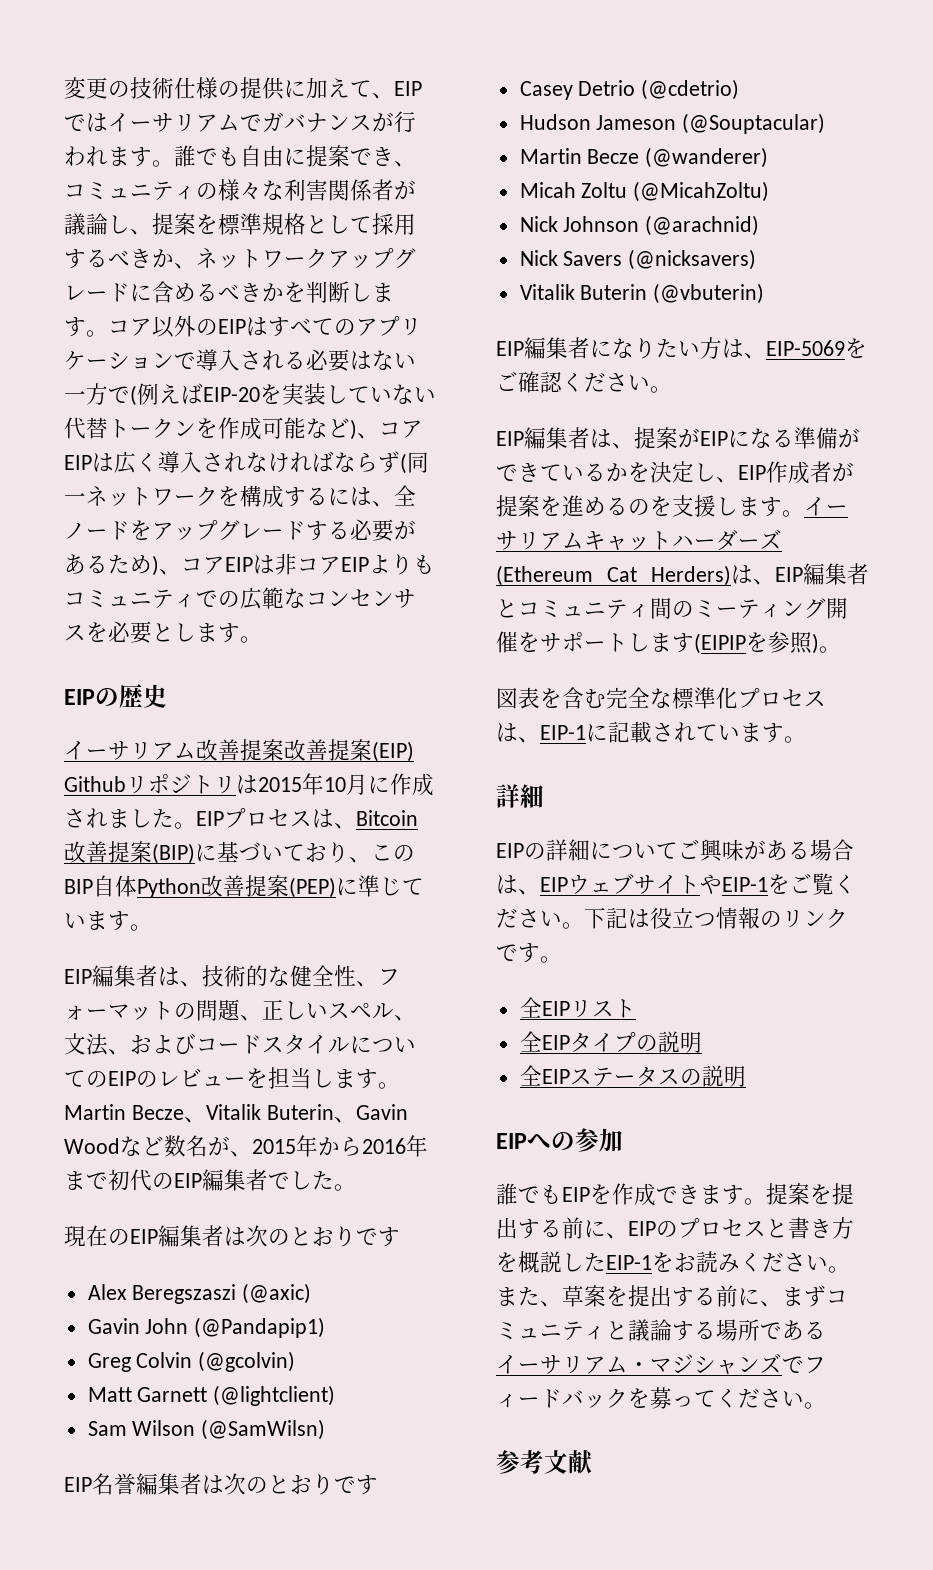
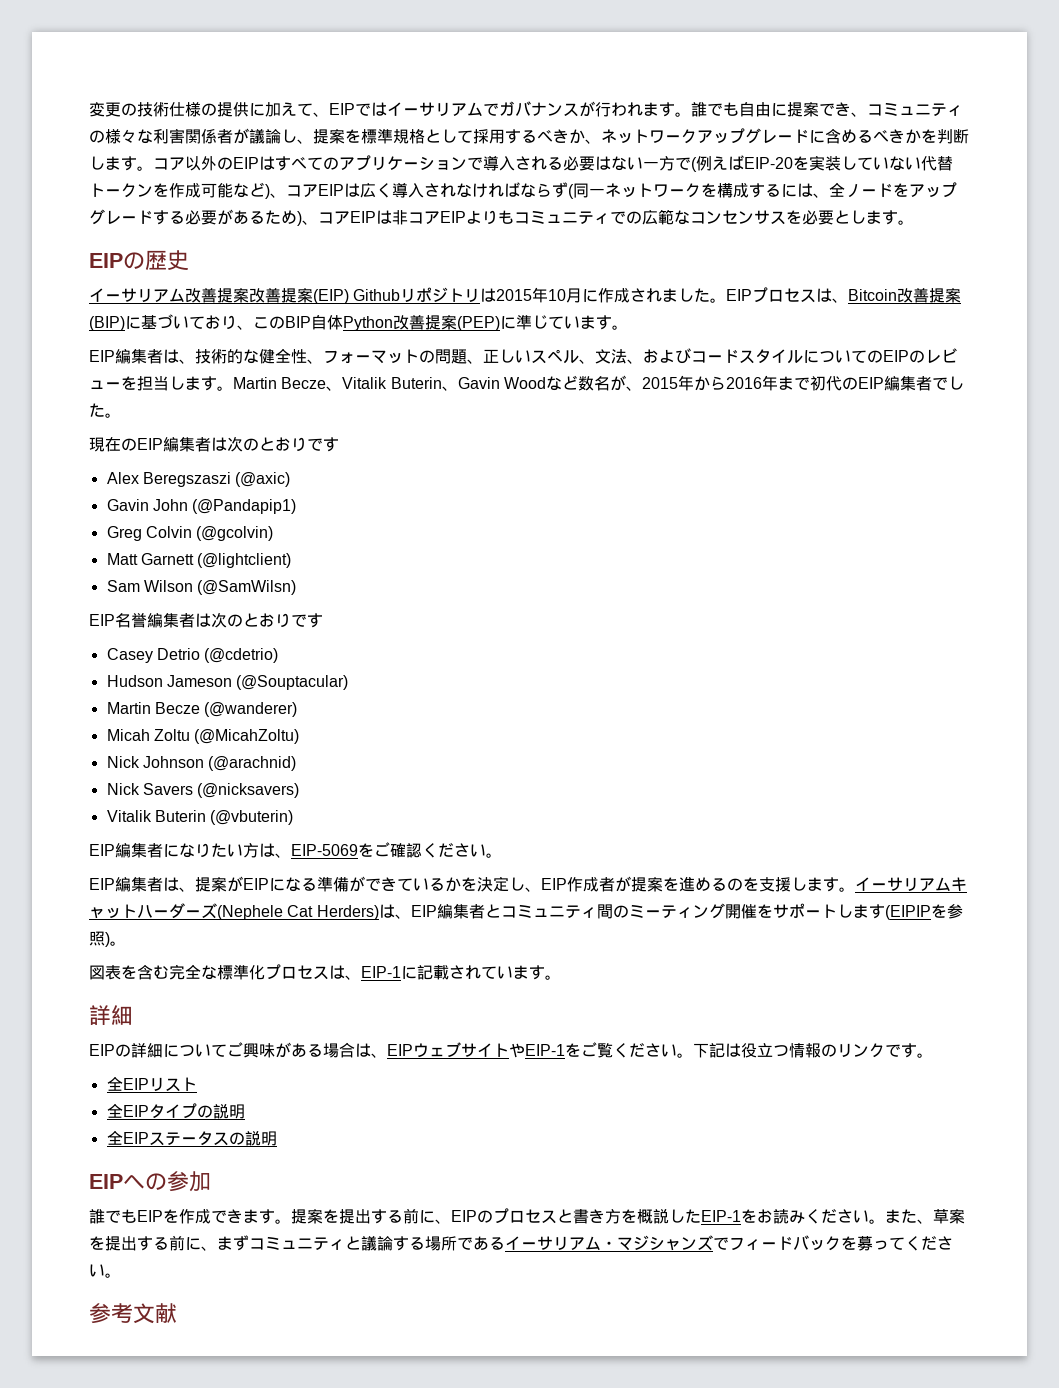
[496,565,593,586] (Ethereum -> [217,905,283,920] (Nephele

